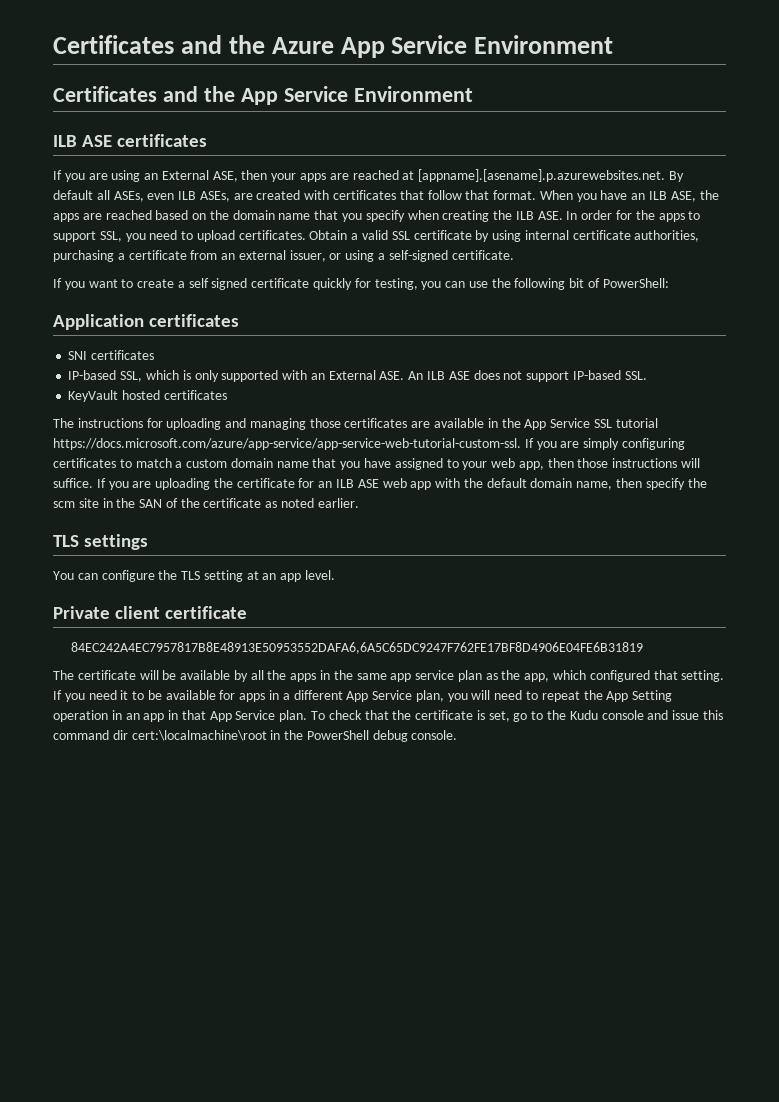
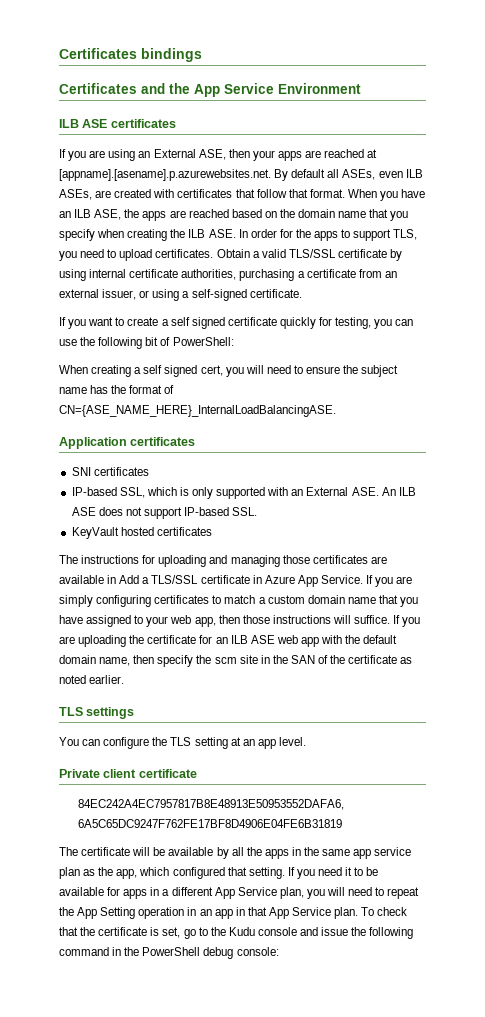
[53,35,614,58] Certificates and the Azure App Service Environment -> [59,48,202,62] Certificates bindings
[99,231,122,242] SSL, -> [393,229,418,240] TLS,
[391,231,410,240] SSL -> [288,249,336,258] TLS/SSL
(669, 283) none -> [59,365,399,377] [59,385,175,394] [59,405,336,417] // When creating a self signed cert, you will need to ensure the subject name has the format of CN={ASE_NAME_HERE}_InternalLoadBalancingASE.
[501,418,658,430] [53,438,521,450] the App Service SSL tutorial https://docs.microsoft.com/azure/app-service/app-service-web-tutorial-custom-ssl. -> [119,575,363,587] Add a TLS/SSL certificate in Azure App Service.
[702,710,723,720] [53,730,267,741] this command dir cert:\localmachine\root -> [351,927,414,939] [59,947,109,956] the following command
[411,730,458,740] console. -> [236,947,279,956] console:

